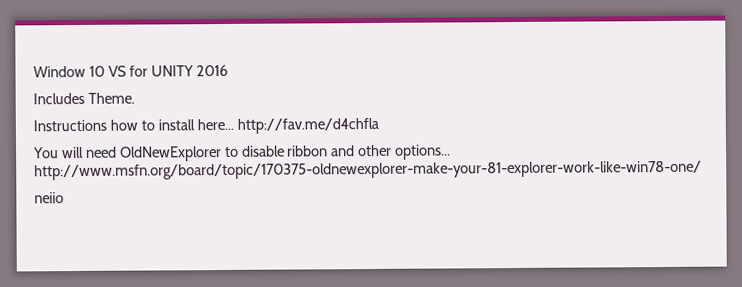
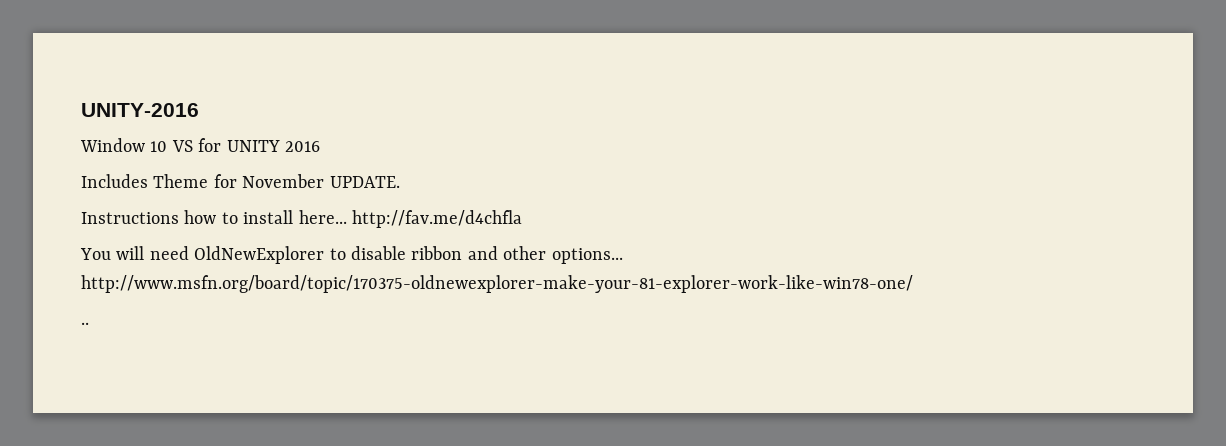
(33, 71) none -> [81,103,199,117] UNITY-2016 //
[87,92,135,104] Theme. -> [153,174,400,188] Theme for November UPDATE.
[34,192,64,204] neiio -> [81,322,89,325] ..

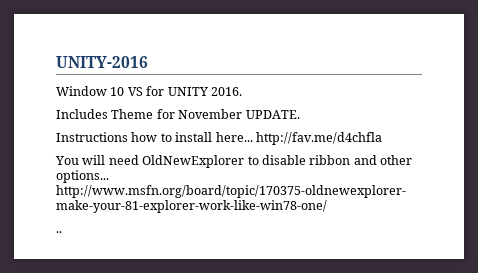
[285,141,320,152] 2016 -> [210,87,242,96] 2016.

